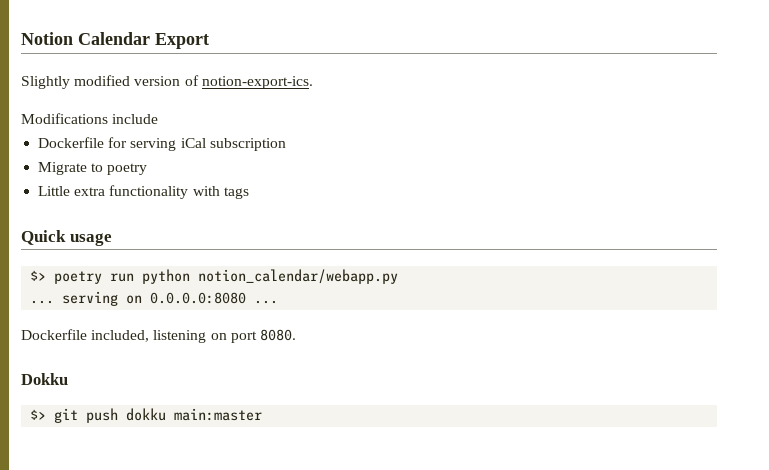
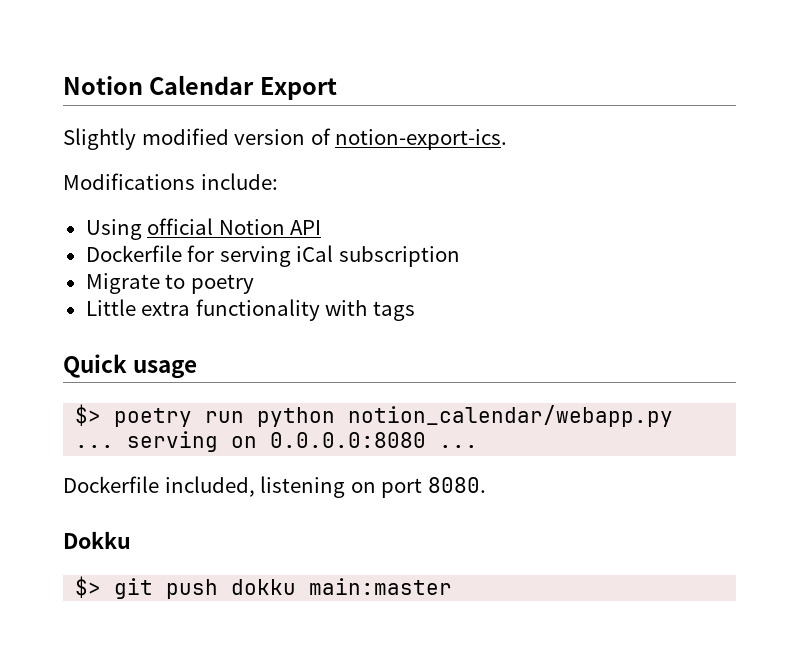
[112,114,159,124] include -> [200,173,278,190] [85,218,322,240] include: // Using official Notion API

